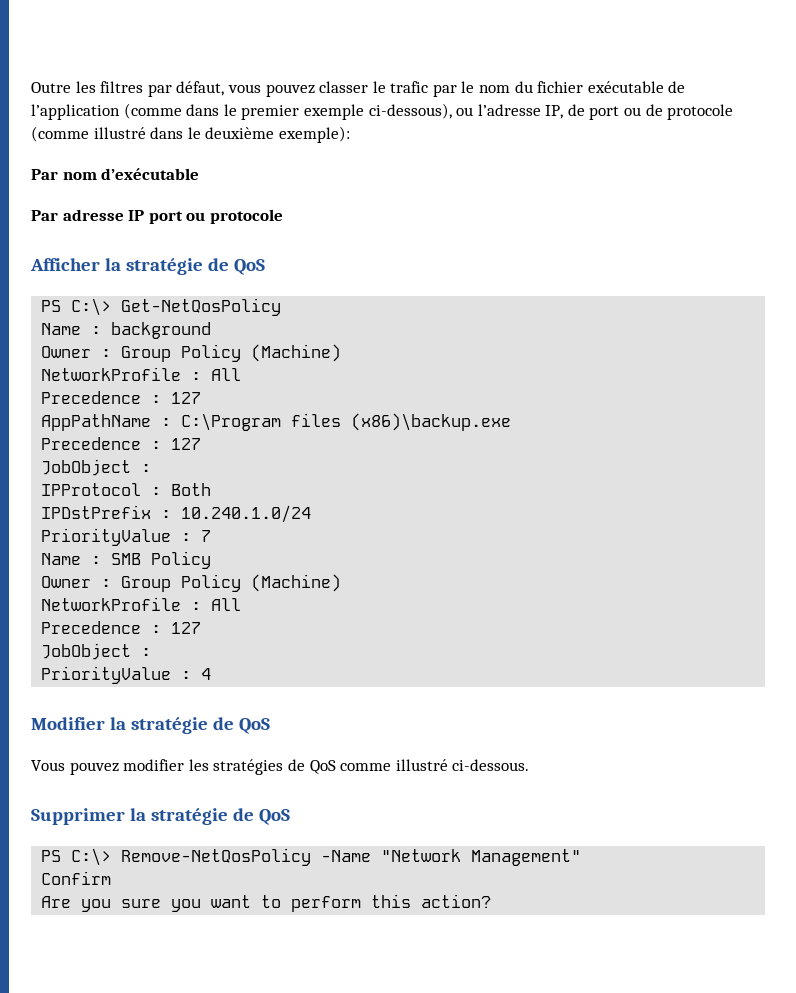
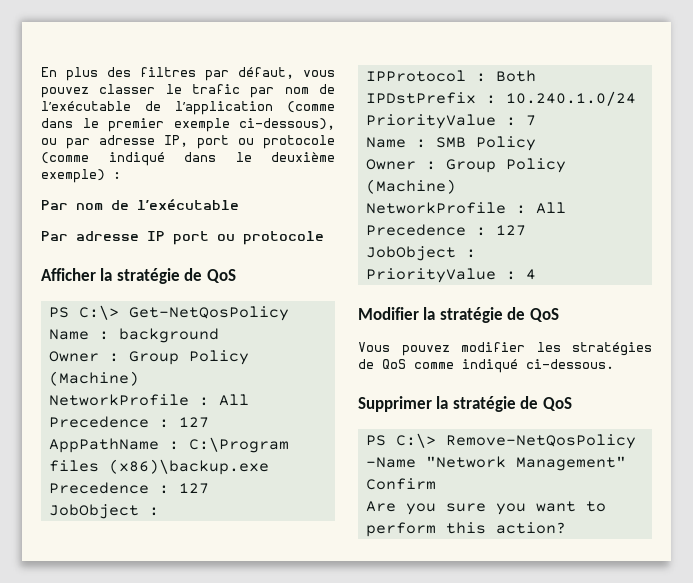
[31,81,96,93] Outre les -> [41,67,131,81] En plus des
[461,81,664,93] le nom du fichier exécutable -> [284,84,336,94] [41,101,131,111] nom de l’exécutable
[477,104,663,120] l’adresse IP, de port ou de -> [66,135,254,149] par adresse IP, port ou
[93,127,146,139] illustré -> [108,152,165,166] indiqué
[278,126,350,143] exemple): -> [41,169,121,183] exemple) :
[101,168,200,180] d’exécutable -> [111,199,239,210] de l’exécutable
[395,759,448,771] illustré -> [462,359,518,373] indiqué

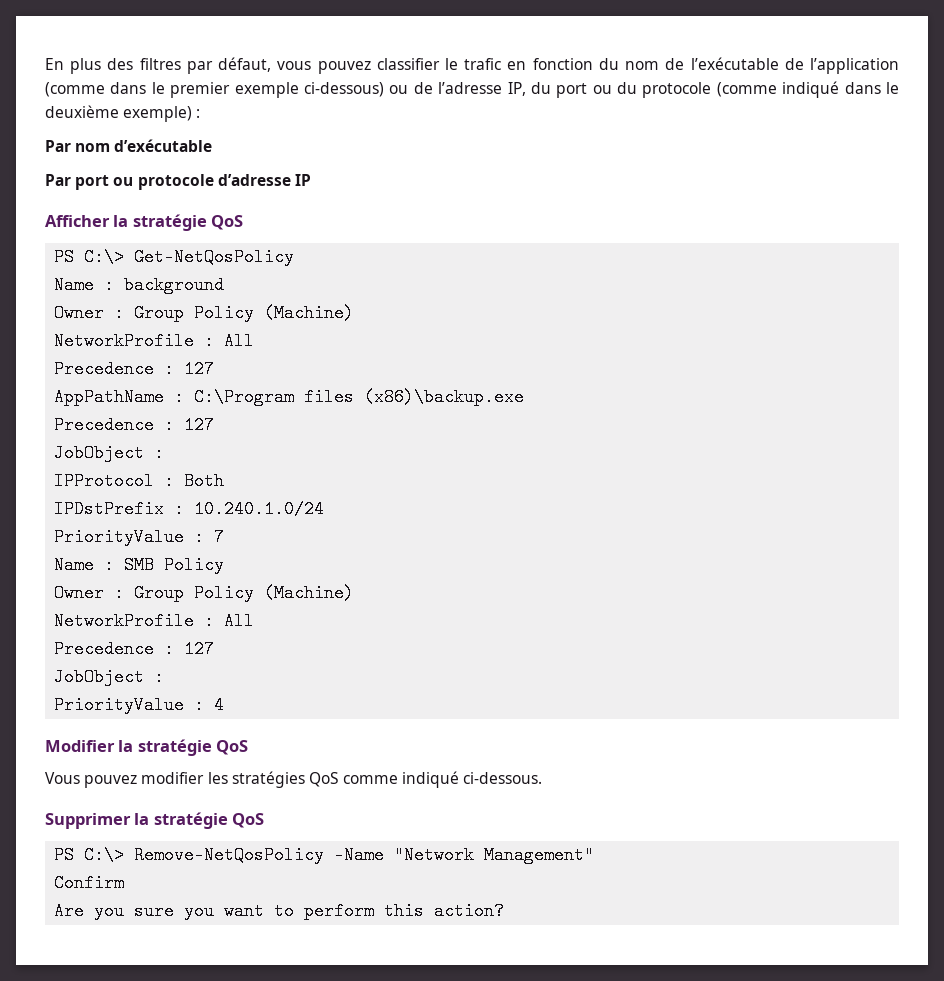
[99,84,156,94] classer -> [376,58,440,70] classifier
[250,87,275,98] par -> [507,58,619,70] en fonction du
[239,118,335,130] [41,135,254,149] ci-dessous), ou par adresse IP, port ou -> [303,82,638,98] ci-dessous) ou de l’adresse IP, du port ou du
[111,199,239,210] [41,231,324,245] de l’exécutable // Par adresse IP port ou protocole -> [114,139,213,152] [45,174,311,190] d’exécutable // Par port ou protocole d’adresse IP
[184,268,203,281] de -> (207, 222) none
[507,307,526,320] de -> (212, 747) none
[358,359,374,369] de -> (305, 779) none
[520,396,539,409] de -> (228, 820) none

